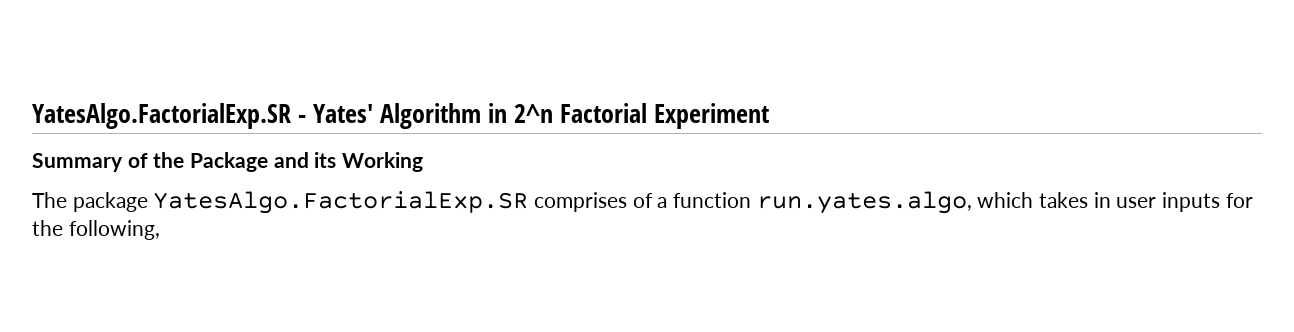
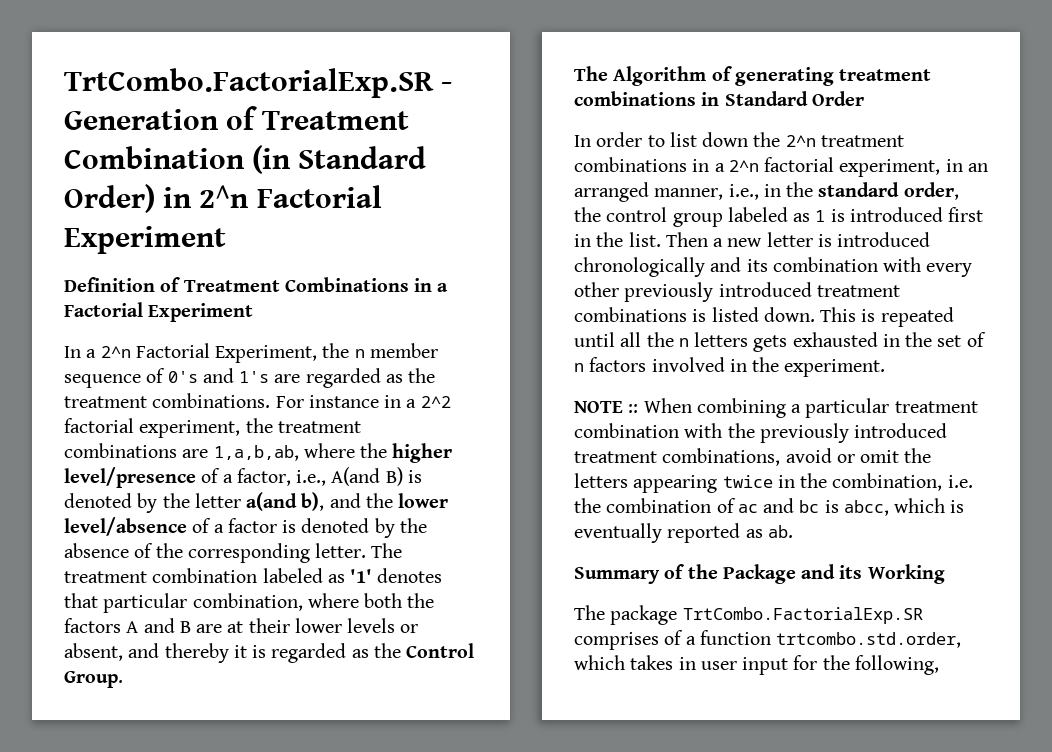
[32,103,770,129] YatesAlgo.FactorialExp.SR - Yates' Algorithm in 2^n Factorial Experiment -> [64,68,453,98] [64,106,410,130] [64,145,427,174] [64,184,382,213] [64,226,226,254] [64,277,449,292] [64,302,254,322] [64,343,438,363] [64,368,436,388] [64,393,451,408] [64,418,361,438] [64,443,453,463] [64,467,422,488] [64,492,449,513] [64,517,427,538] [64,543,403,563] [64,568,443,583] [64,593,435,613] [64,618,419,633] [64,643,475,663] [64,671,123,688] [574,66,932,86] [574,91,864,106] [574,132,904,147] [574,157,988,177] [574,182,959,202] [574,207,984,227] [574,232,931,247] [574,257,973,277] [574,282,900,302] [574,307,954,327] [574,332,986,352] [574,357,886,377] [574,398,978,418] [574,423,948,443] [574,448,932,466] [574,473,973,493] [574,498,965,516] [574,523,793,543] TrtCombo.FactorialExp.SR - Generation of Treatment Combination (in Standard Order) in 2^n Factorial Experiment // Definition of Treatment Combinations in a Factorial Experiment // In a 2^n Factorial Experiment, the n member sequence of 0's and 1's are regarded as the treatment combinations. For instance in a 2^2 factorial experiment, the treatment combinations are 1,a,b,ab, where the higher level/presence of a factor, i.e., A(and B) is denoted by the letter a(and b), and the lower level/absence of a factor is denoted by the absence of the corresponding letter. The treatment combination labeled as '1' denotes that particular combination, where both the factors A and B are at their lower levels or absent, and thereby it is regarded as the Control Group. // The Algorithm of generating treatment combinations in Standard Order // In order to list down the 2^n treatment combinations in a 2^n factorial experiment, in an arranged manner, i.e., in the standard order, the control group labeled as 1 is introduced first in the list. Then a new letter is introduced chronologically and its combination with every other previously introduced treatment combinations is listed down. This is repeated until all the n letters gets exhausted in the set of n factors involved in the experiment. // NOTE :: When combining a particular treatment combination with the previously introduced treatment combinations, avoid or omit the letters appearing twice in the combination, i.e. the combination of ac and bc is abcc, which is eventually reported as ab.
[153,191,529,214] YatesAlgo.FactorialExp.SR -> [682,607,923,624] TrtCombo.FactorialExp.SR
[756,191,972,214] run.yates.algo, -> [776,632,962,648] trtcombo.std.order,
[1162,192,1221,212] inputs -> [742,657,789,675] input

